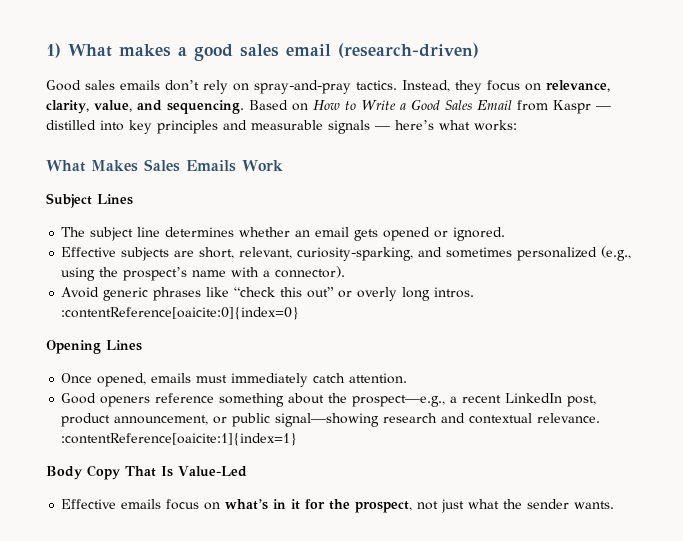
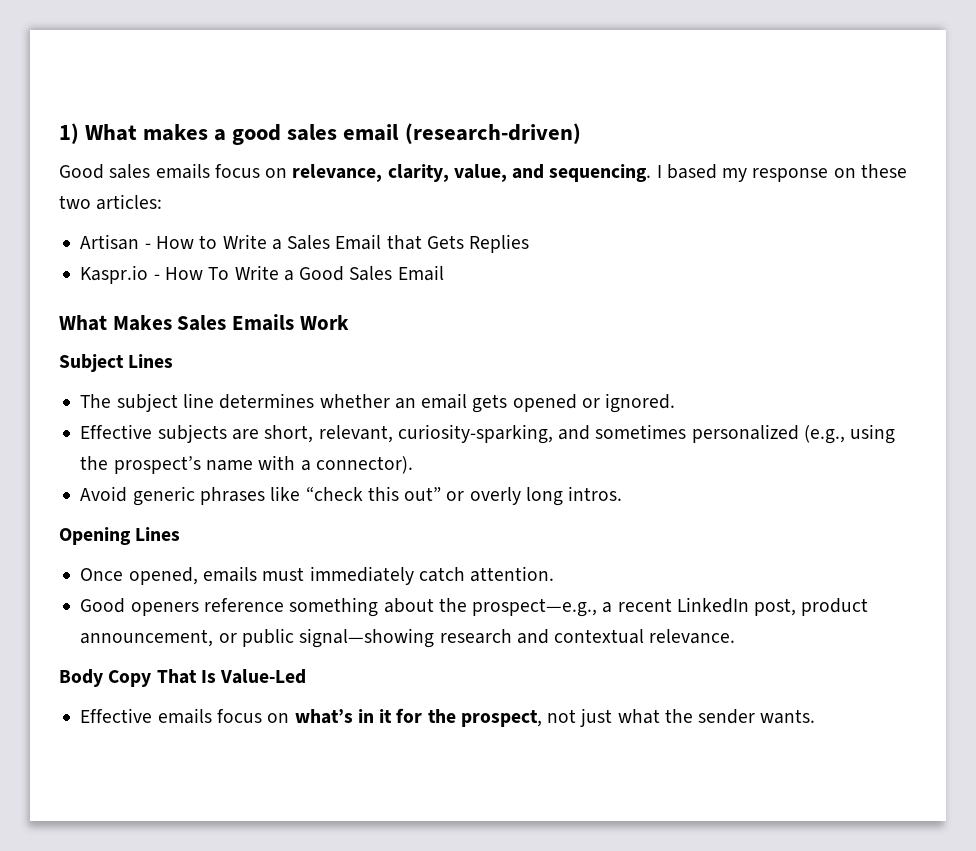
[165,80,482,94] don’t rely on spray-and-pray tactics. Instead, they -> (210, 171) none
[248,100,611,114] [46,120,517,134] Based on How to Write a Good Sales Email from Kaspr — distilled into key principles and measurable signals — here’s what works: -> [656,164,907,182] [59,194,163,210] [80,234,530,253] [80,265,444,284] I based my response on these two articles: // Artisan - How to Write a Sales Email that Gets Replies // Kaspr.io - How To Write a Good Sales Email
[61,307,300,320] :contentReference[oaicite:0]{index=0} -> (623, 493) none
[61,433,298,446] :contentReference[oaicite:1]{index=1} -> (736, 636) none

